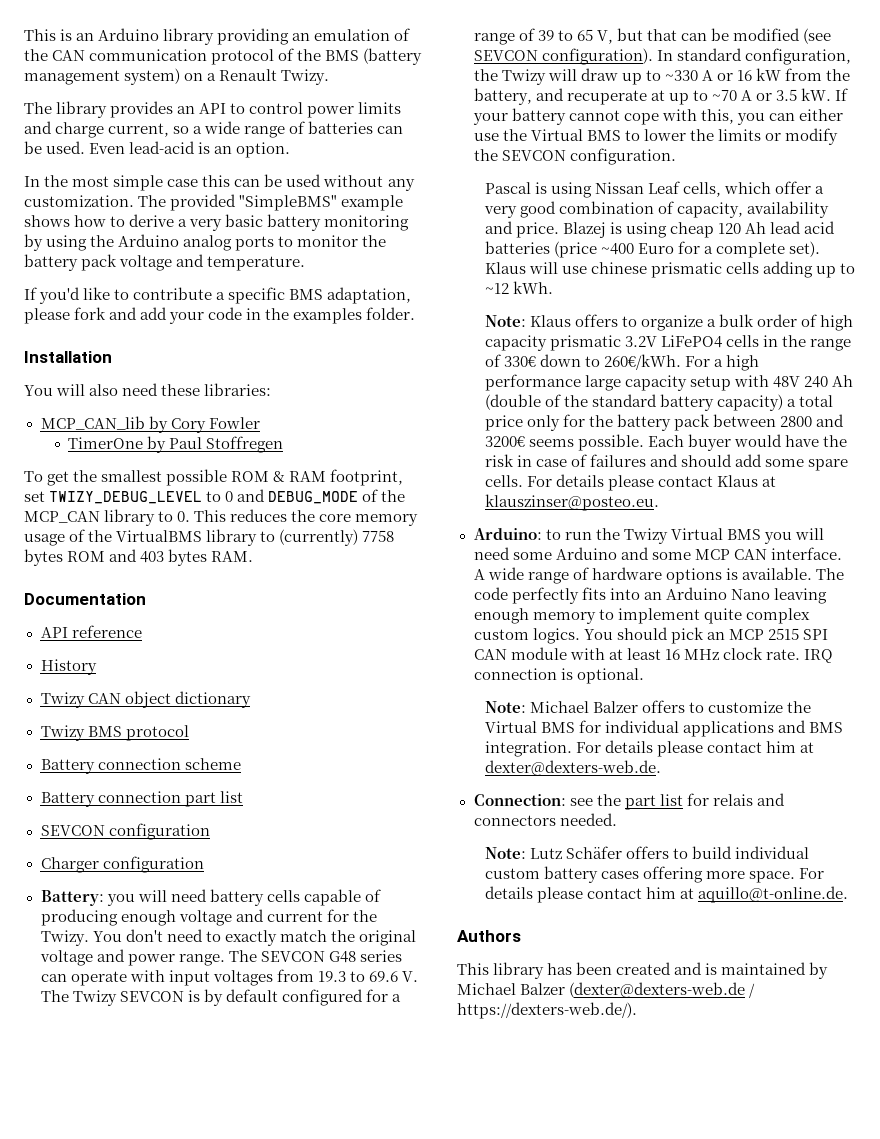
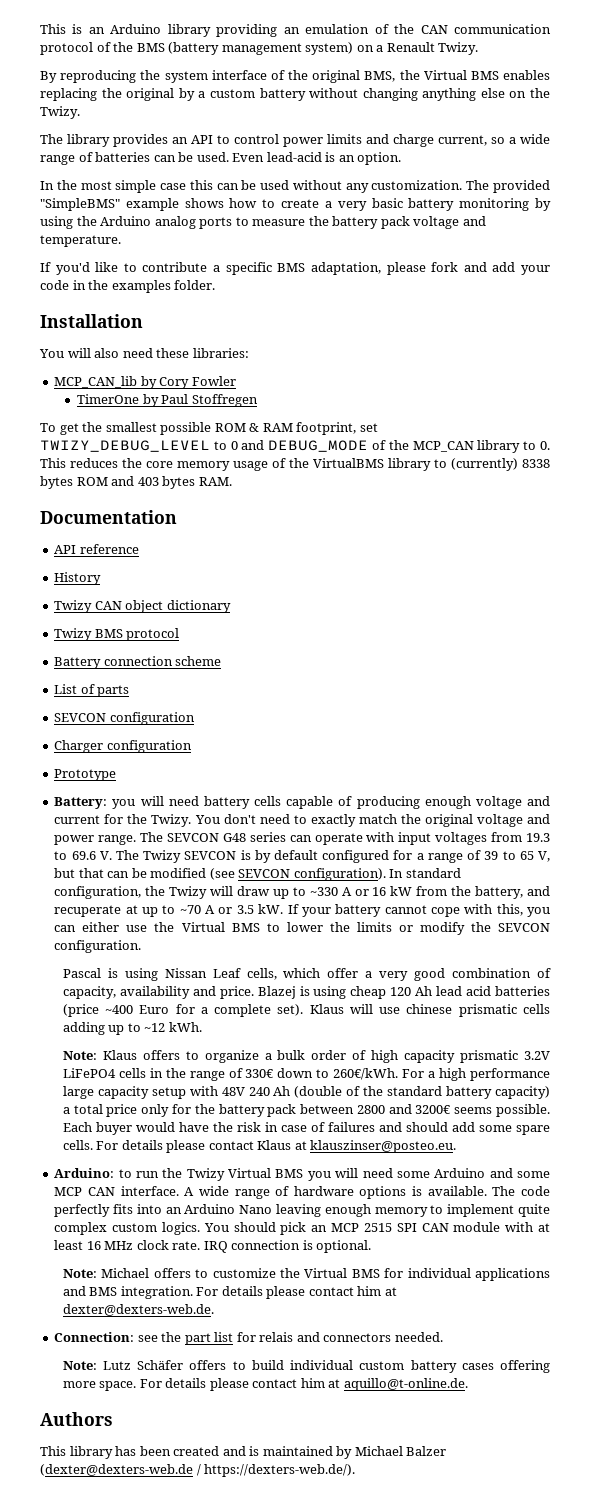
(330, 77) none -> [40,70,551,83] [40,88,550,101] [40,106,80,119] // By reproducing the system interface of the original BMS, the Virtual BMS enables replacing the original by a custom battery without changing anything else on the Twizy.
[129,214,175,227] derive -> [281,199,320,208] create
[297,235,359,247] monitor -> [252,219,306,226] measure
[362,530,395,542] 7758 -> [522,459,550,468] 8338
[40,791,243,807] Battery connection part list -> [54,684,130,697] List of parts
(204, 864) none -> [54,769,117,781] // Prototype
[592,701,638,713] Balzer -> (150, 1273) none

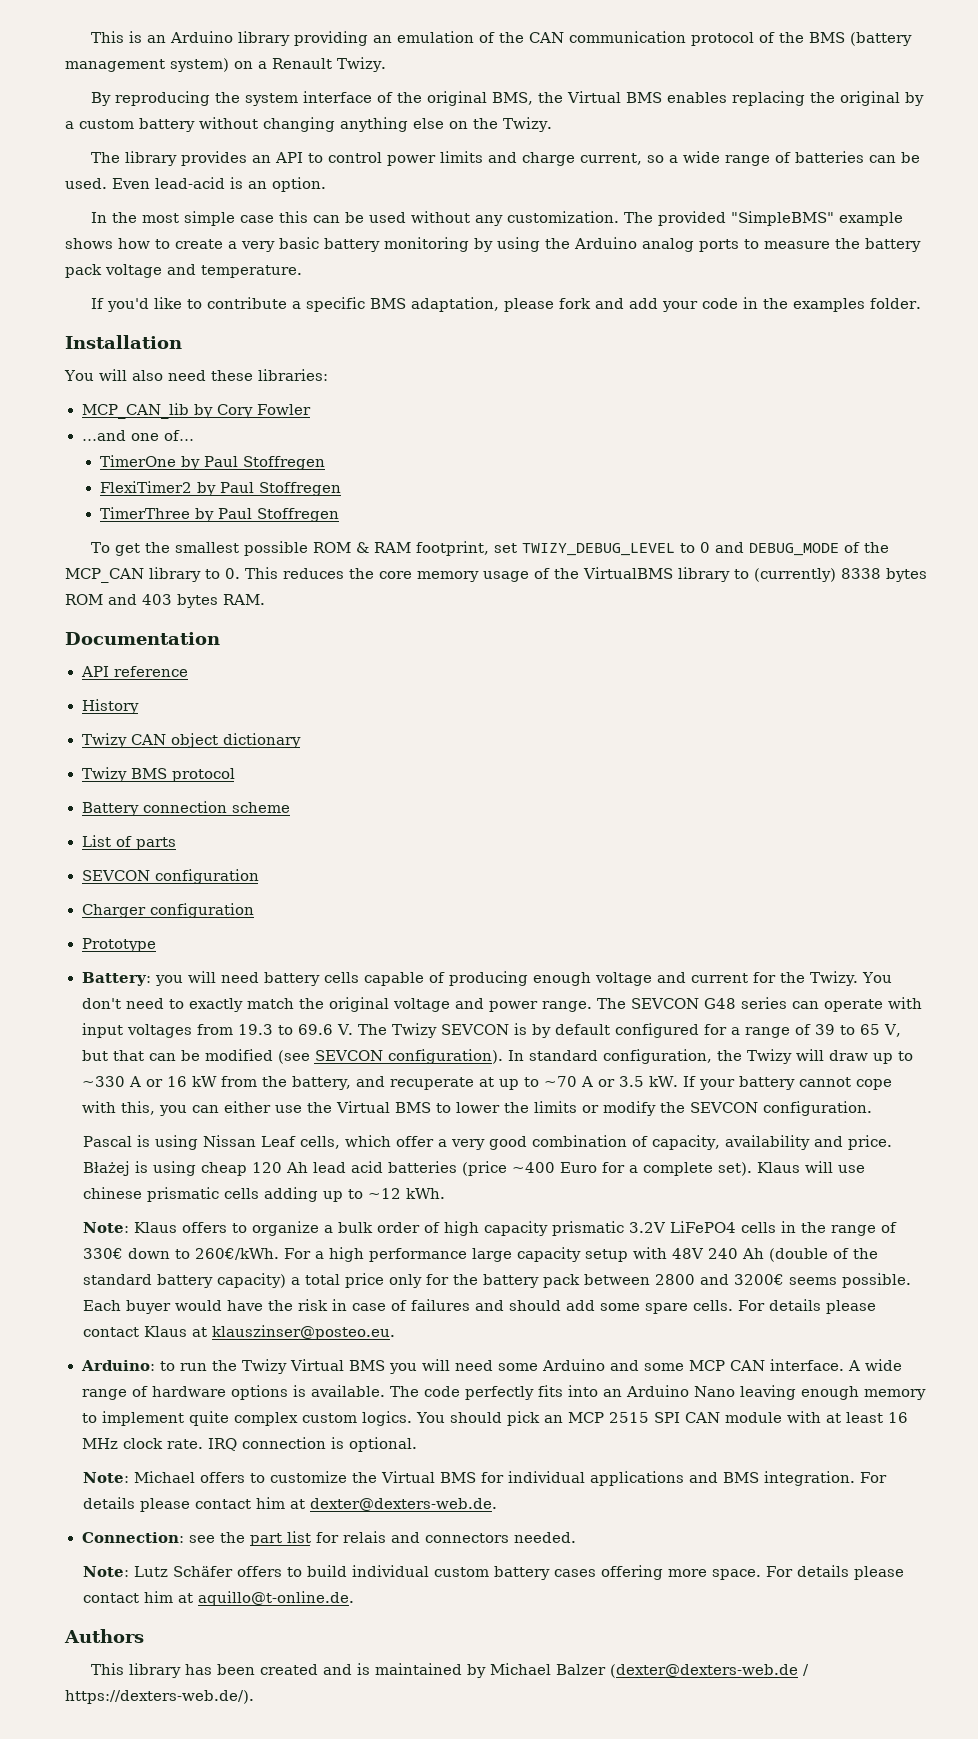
(236, 381) none -> [81,430,194,441] // …and one of…
(258, 400) none -> [99,481,341,496] [99,507,339,522] // FlexiTimer2 by Paul Stoffregen // TimerThree by Paul Stoffregen
[257,986,296,999] Blazej -> [83,1161,131,1176] Błażej

